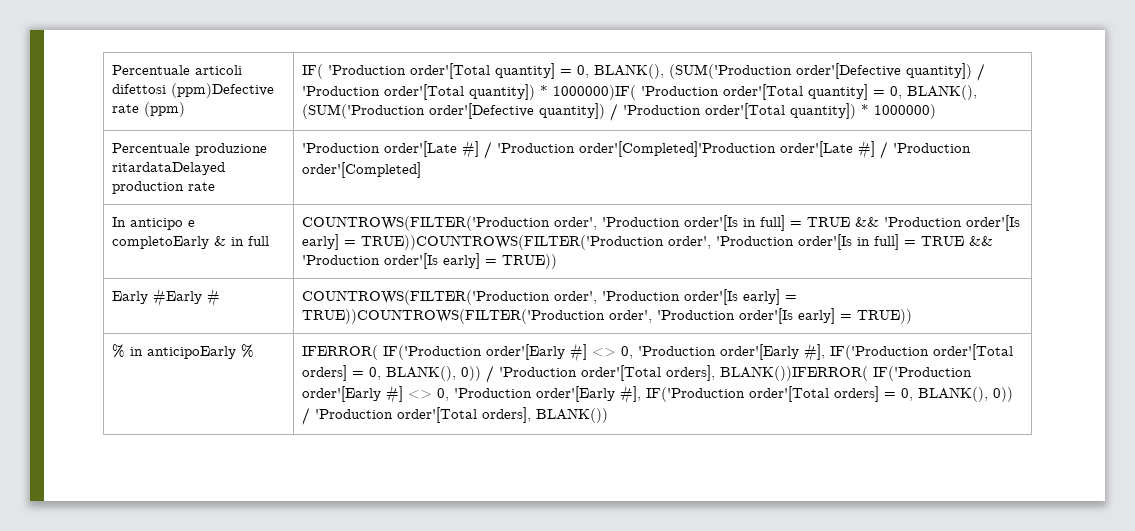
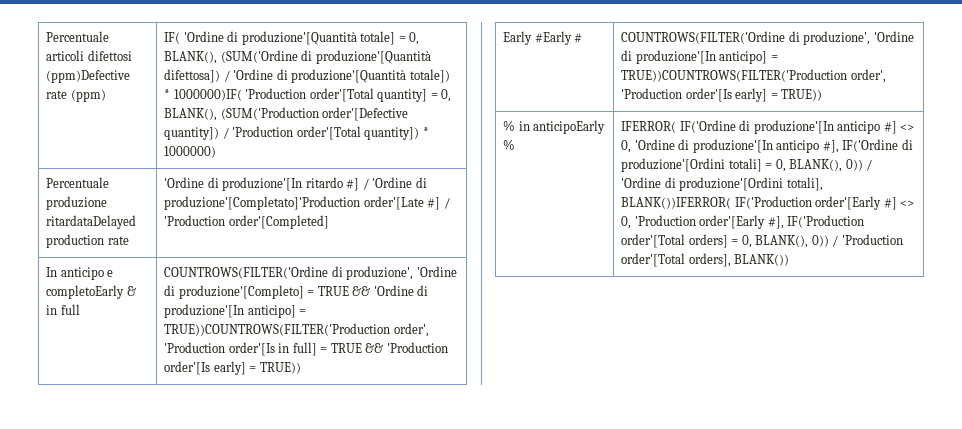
[327,63,985,81] [301,84,535,100] 'Production order'[Total quantity] = 0, BLANK(), (SUM('Production order'[Defective quantity]) / 'Production order'[Total quantity]) -> [183,31,420,45] [164,50,431,64] [164,69,450,83] 'Ordine di produzione'[Quantità totale] = 0, BLANK(), (SUM('Ordine di produzione'[Quantità difettosa]) / 'Ordine di produzione'[Quantità totale])
[301,140,776,159] 'Production order'[Late #] / 'Production order'[Completed]'Production -> [164,177,427,191] [164,196,361,210] 'Ordine di produzione'[In ritardo #] / 'Ordine di produzione'[Completato]'Production
[301,215,1020,231] [301,234,339,250] COUNTROWS(FILTER('Production order', 'Production order'[Is in full] = TRUE && 'Production order'[Is early] -> [164,266,457,280] [164,285,429,299] [164,304,296,318] COUNTROWS(FILTER('Ordine di produzione', 'Ordine di produzione'[Completo] = TRUE && 'Ordine di produzione'[In anticipo]
[301,289,780,305] COUNTROWS(FILTER('Production order', 'Production order'[Is early] -> [621,31,914,45] [621,50,768,64] COUNTROWS(FILTER('Ordine di produzione', 'Ordine di produzione'[In anticipo]
[382,343,1013,362] [301,365,715,383] IF('Production order'[Early #] <> 0, 'Production order'[Early #], IF('Production order'[Total orders] = 0, BLANK(), 0)) / 'Production order'[Total orders], -> [679,120,915,134] [621,139,913,153] [621,158,873,172] [621,177,823,191] IF('Ordine di produzione'[In anticipo #] <> 0, 'Ordine di produzione'[In anticipo #], IF('Ordine di produzione'[Ordini totali] = 0, BLANK(), 0)) / 'Ordine di produzione'[Ordini totali],

